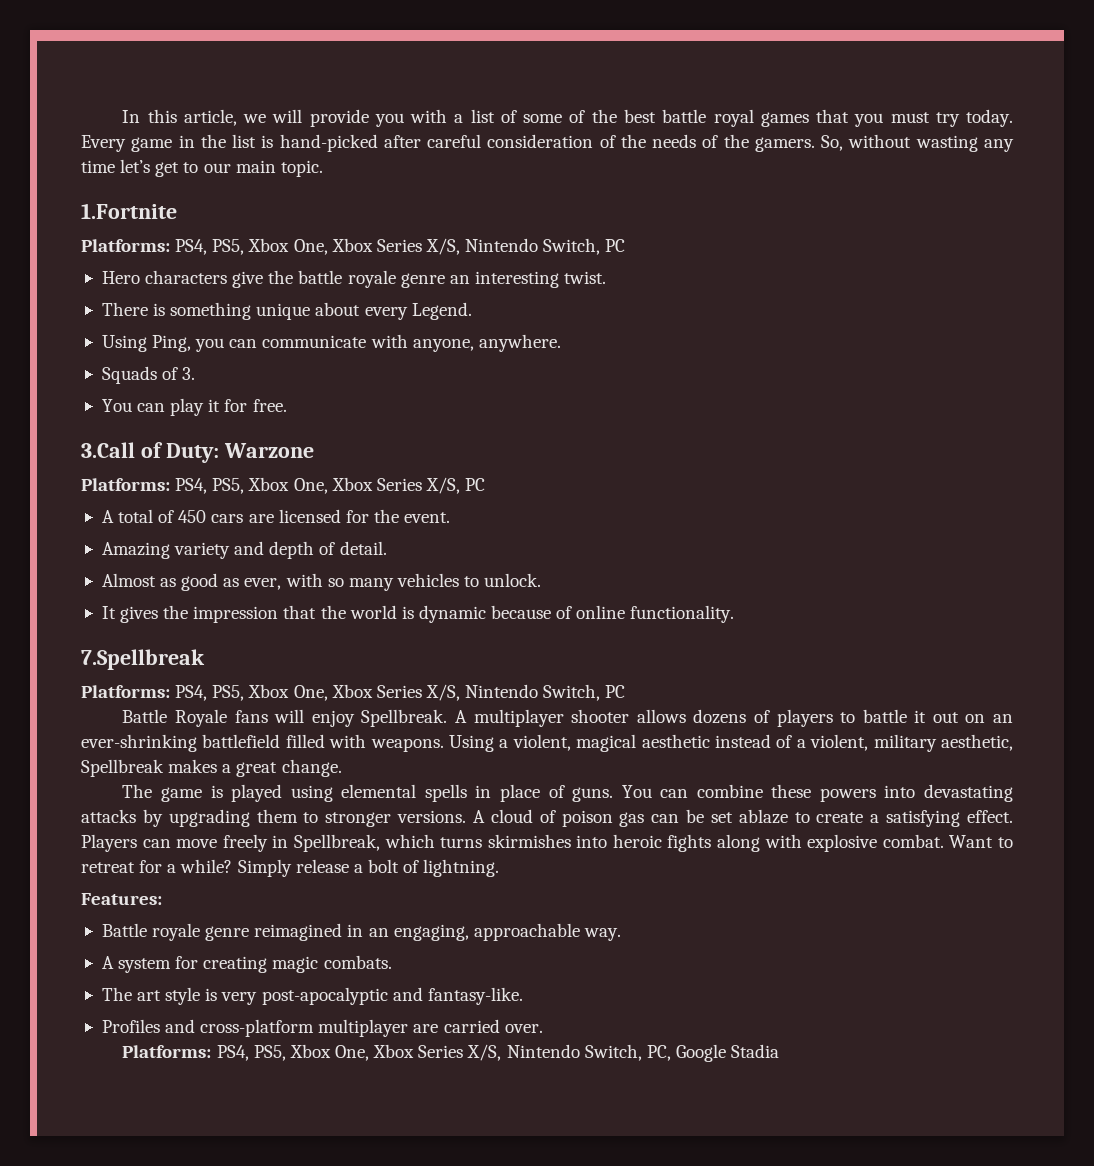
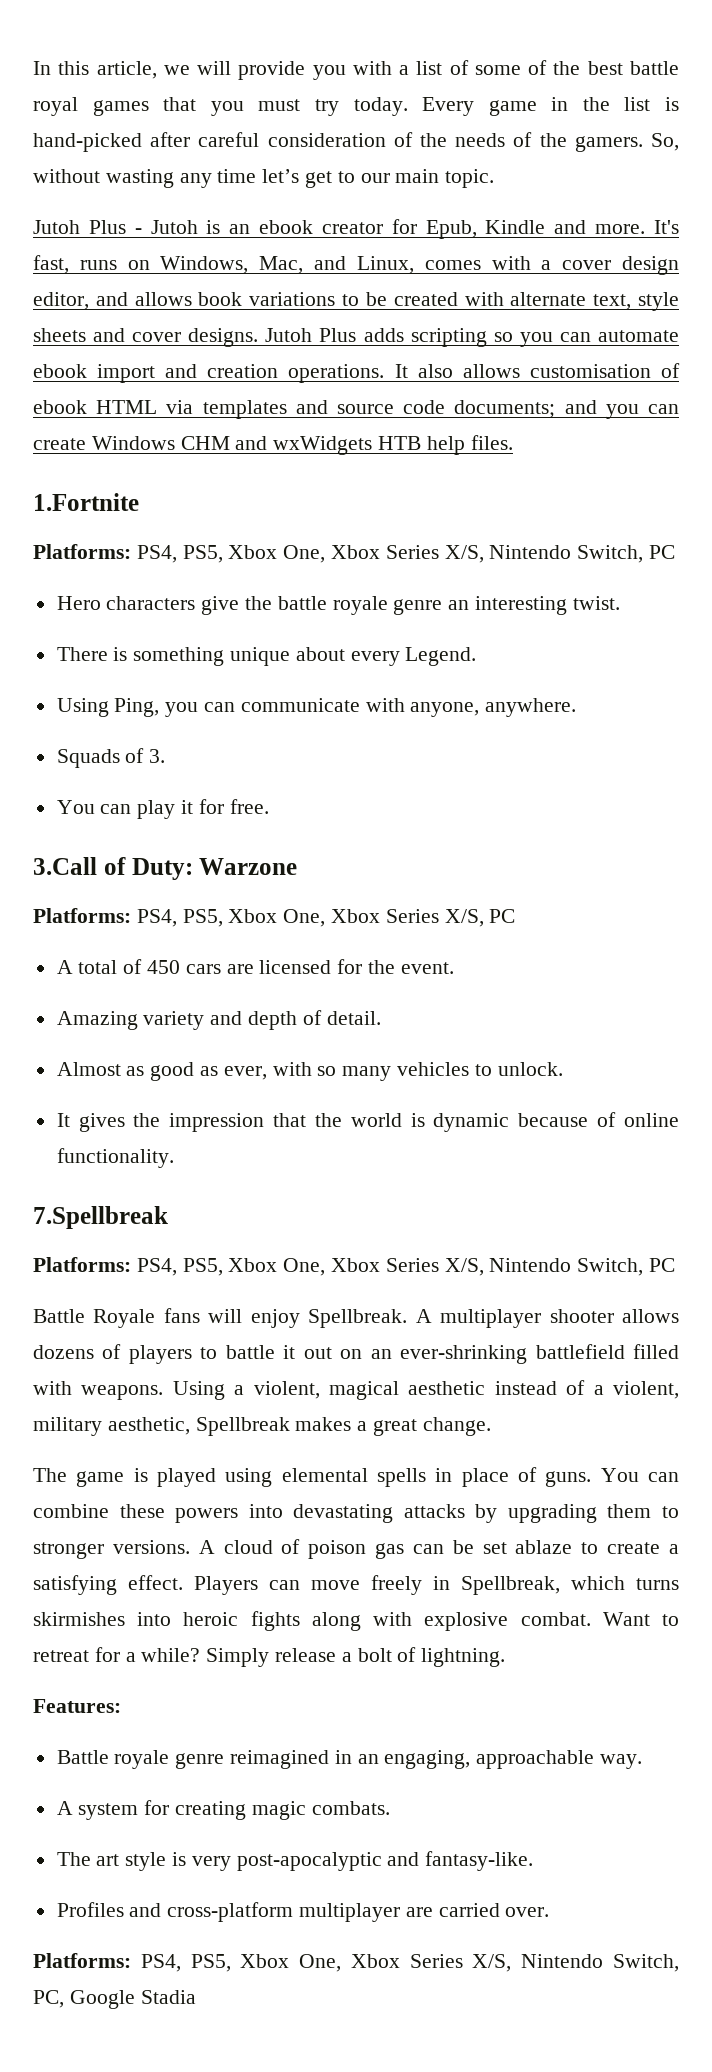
(323, 168) none -> [33,219,679,239] [33,255,679,275] [33,292,679,311] [33,328,679,347] [33,363,680,383] [33,400,679,419] [33,435,513,455] // Jutoh Plus - Jutoh is an ebook creator for Epub, Kindle and more. It's fast, runs on Windows, Mac, and Linux, comes with a cover design editor, and allows book variations to be created with alternate text, style sheets and cover designs. Jutoh Plus adds scripting so you can automate ebook import and creation operations. It also allows customisation of ebook HTML via templates and source code documents; and you can create Windows CHM and wxWidgets HTB help files.

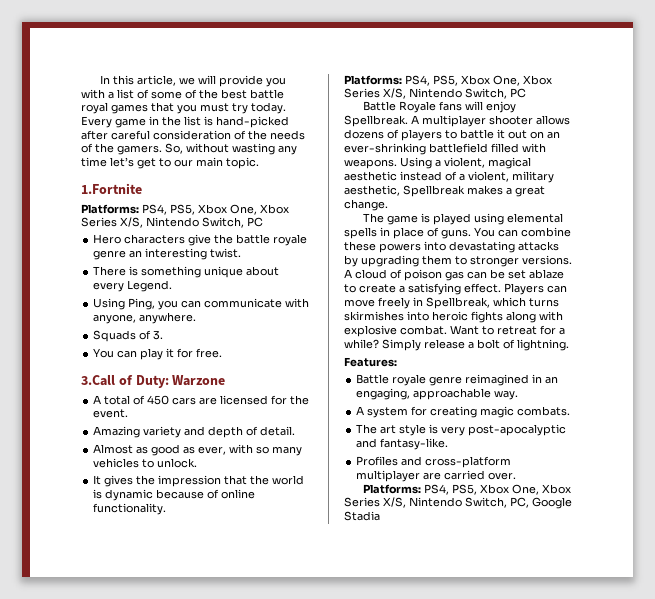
[33,219,679,239] [33,255,679,275] [33,292,679,311] [33,328,679,347] [33,363,680,383] [33,400,679,419] [33,435,513,455] // Jutoh Plus - Jutoh is an ebook creator for Epub, Kindle and more. It's fast, runs on Windows, Mac, and Linux, comes with a cover design editor, and allows book variations to be created with alternate text, style sheets and cover designs. Jutoh Plus adds scripting so you can automate ebook import and creation operations. It also allows customisation of ebook HTML via templates and source code documents; and you can create Windows CHM and wxWidgets HTB help files. -> (259, 163) none
[33,908,516,927] // Platforms: PS4, PS5, Xbox One, Xbox Series X/S, PC -> (226, 380) none
[33,1206,168,1229] // 7.Spellbreak -> (167, 509) none

